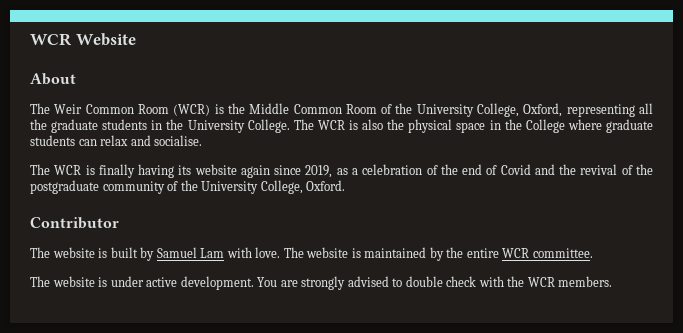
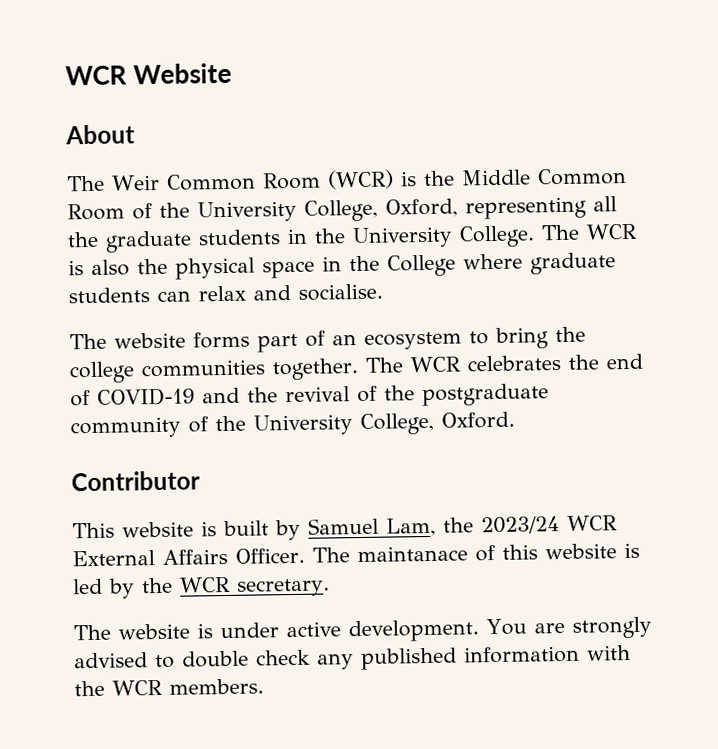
[54,164,438,178] WCR is finally having its website again since 2019, as a celebration of -> [114,326,586,353] [69,355,561,384] website forms part of an ecosystem to bring the college communities together. The WCR celebrates
[500,164,531,175] Covid -> [97,387,195,406] COVID-19
[30,247,50,258] The -> [72,522,115,539] This
[200,247,427,258] Lam with love. The website is maintained -> [386,515,618,537] [72,542,640,567] [73,578,103,595] Lam, the 2023/24 WCR External Affairs Officer. The maintanace of this website is led
[466,248,593,258] entire WCR committee. -> [179,576,330,597] WCR secretary.
(477, 281) none -> [317,645,580,670] any published information

